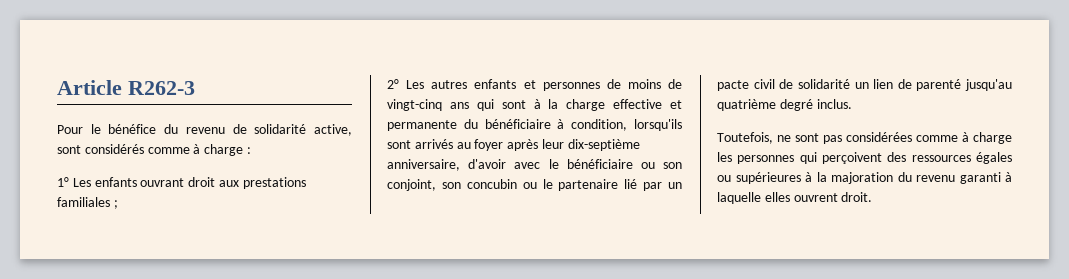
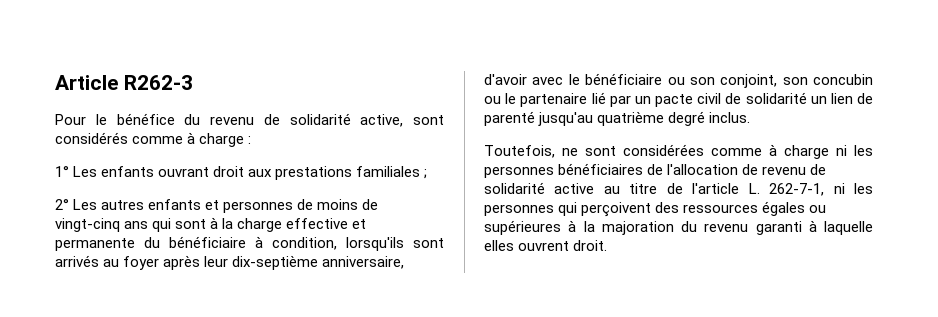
[823,135,842,144] pas -> (616, 151) none
(1012, 138) none -> [836,145,873,156] [484,163,827,178] [484,182,845,196] ni les personnes bénéficiaires de l'allocation de revenu de solidarité active au titre de l'article L. 262-7-1, ni

